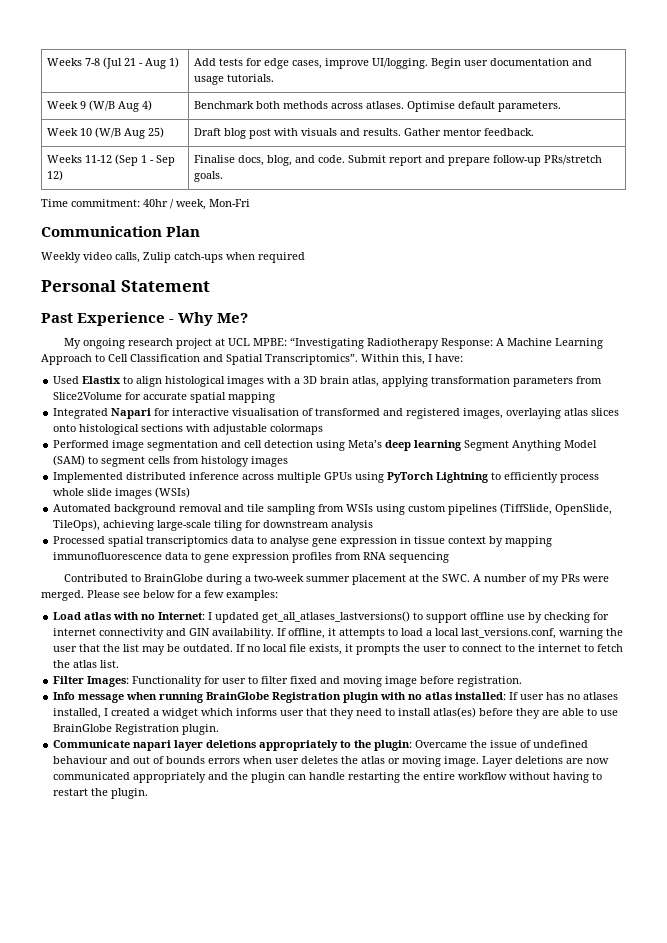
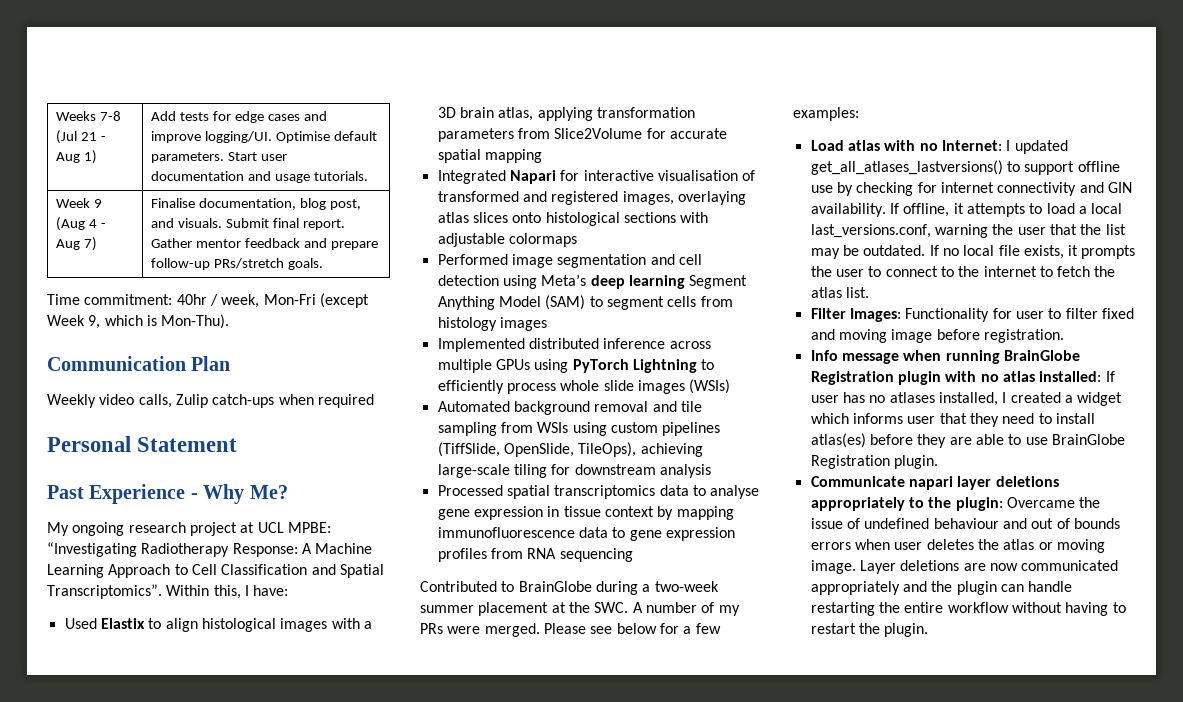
[291,58,461,69] cases, improve UI/logging. Begin -> [268,111,327,121] [151,131,378,143] [151,152,258,163] cases and improve logging/UI. Optimise default parameters. Start
[88,100,152,112] [193,101,561,112] [46,127,164,139] [193,128,534,139] [46,154,175,166] [46,170,63,181] [193,155,422,166] (W/B Aug 4) | Benchmark both methods across atlases. Optimise default parameters. // Week 10 (W/B Aug 25) | Draft blog post with visuals and results. Gather mentor feedback. // Weeks 11-12 (Sep 1 - Sep 12) | Finalise docs, blog, and code. Submit report -> [56,217,107,231] [56,237,98,251] [151,198,362,210] [151,218,346,230] [151,238,301,248] (Aug 4 - Aug 7) | Finalise documentation, blog post, and visuals. Submit final report. Gather mentor feedback
(250, 203) none -> [319,293,369,308] [47,314,230,329] (except Week 9, which is Mon-Thu).

